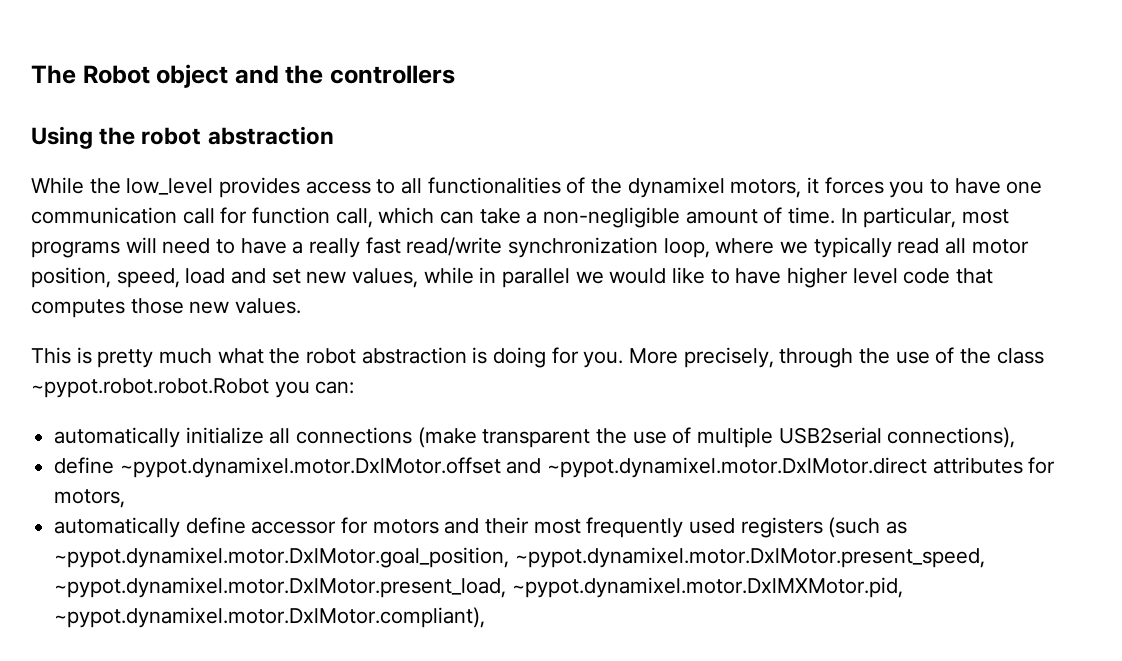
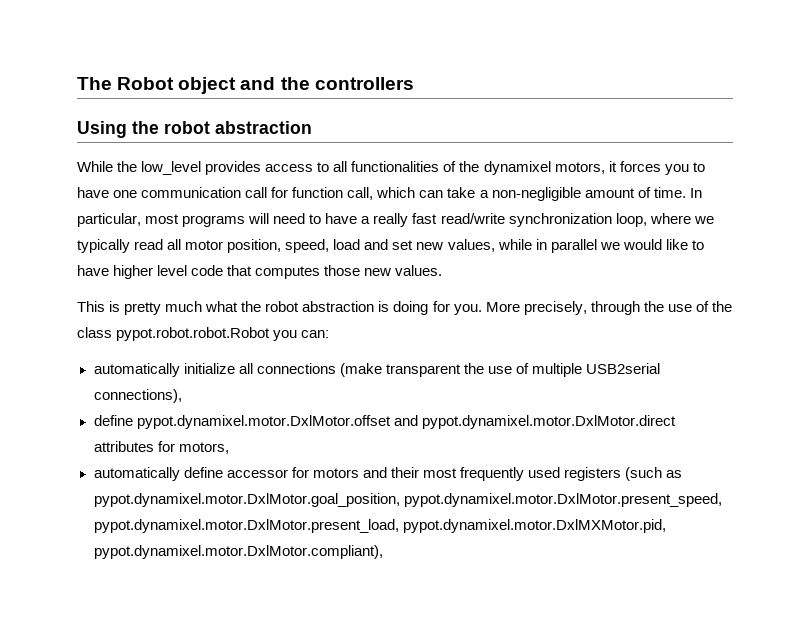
[31,378,269,398] ~pypot.robot.robot.Robot -> [116,327,271,341] pypot.robot.robot.Robot
[119,457,928,478] ~pypot.dynamixel.motor.DxlMotor.offset and ~pypot.dynamixel.motor.DxlMotor.direct -> [136,415,676,429] pypot.dynamixel.motor.DxlMotor.offset and pypot.dynamixel.motor.DxlMotor.direct
[54,547,985,568] [54,577,903,598] [54,607,486,628] ~pypot.dynamixel.motor.DxlMotor.goal_position, ~pypot.dynamixel.motor.DxlMotor.present_speed, ~pypot.dynamixel.motor.DxlMotor.present_load, ~pypot.dynamixel.motor.DxlMXMotor.pid, ~pypot.dynamixel.motor.DxlMotor.compliant), -> [93,493,722,507] [93,519,666,533] [93,545,383,559] pypot.dynamixel.motor.DxlMotor.goal_position, pypot.dynamixel.motor.DxlMotor.present_speed, pypot.dynamixel.motor.DxlMotor.present_load, pypot.dynamixel.motor.DxlMXMotor.pid, pypot.dynamixel.motor.DxlMotor.compliant),

